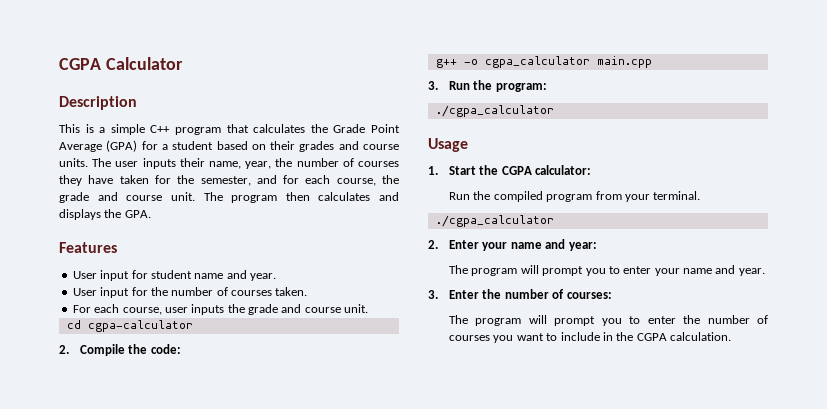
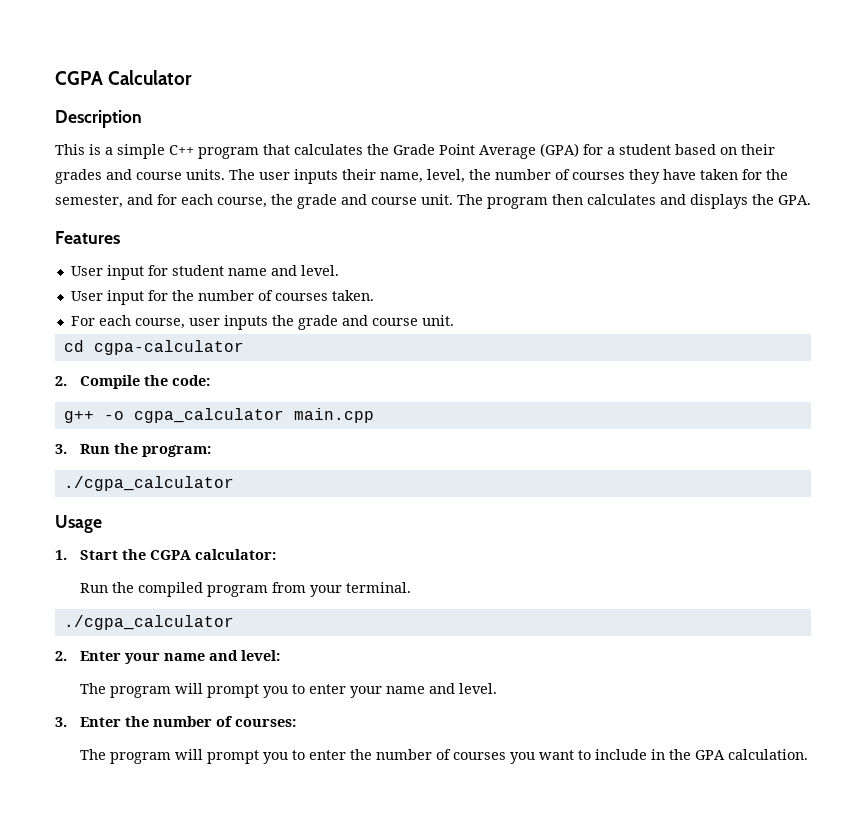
[245,161,272,169] year, -> [427,169,465,183] level,
[250,273,276,281] year. -> [300,265,339,276] level.
[568,242,597,251] year: -> [241,650,281,661] level:
[738,268,765,276] year. -> [459,683,498,694] level.
[636,333,667,341] CGPA -> [695,750,726,760] GPA

